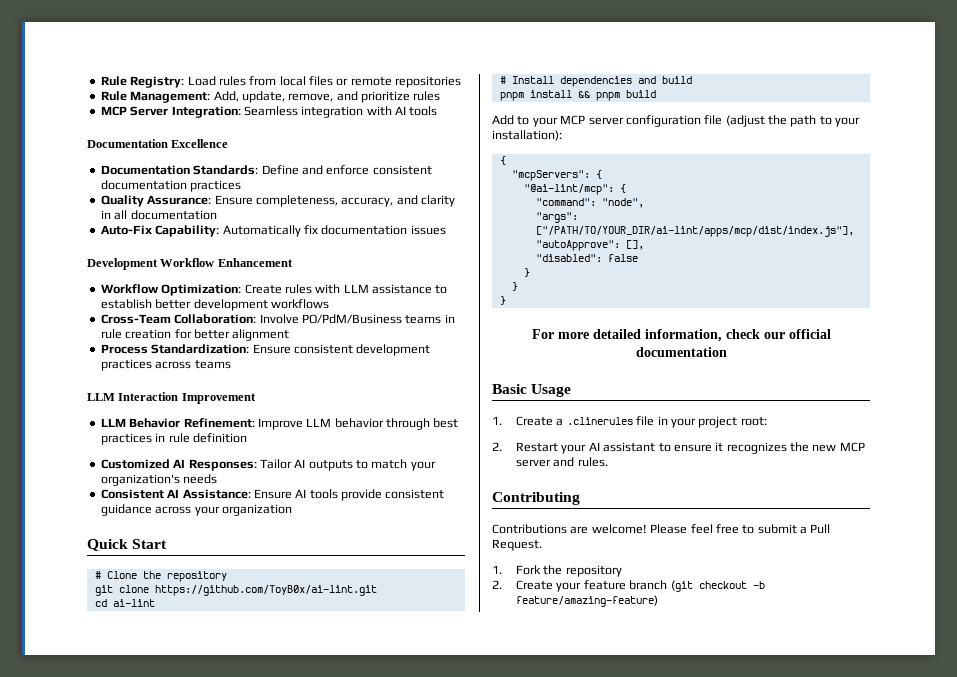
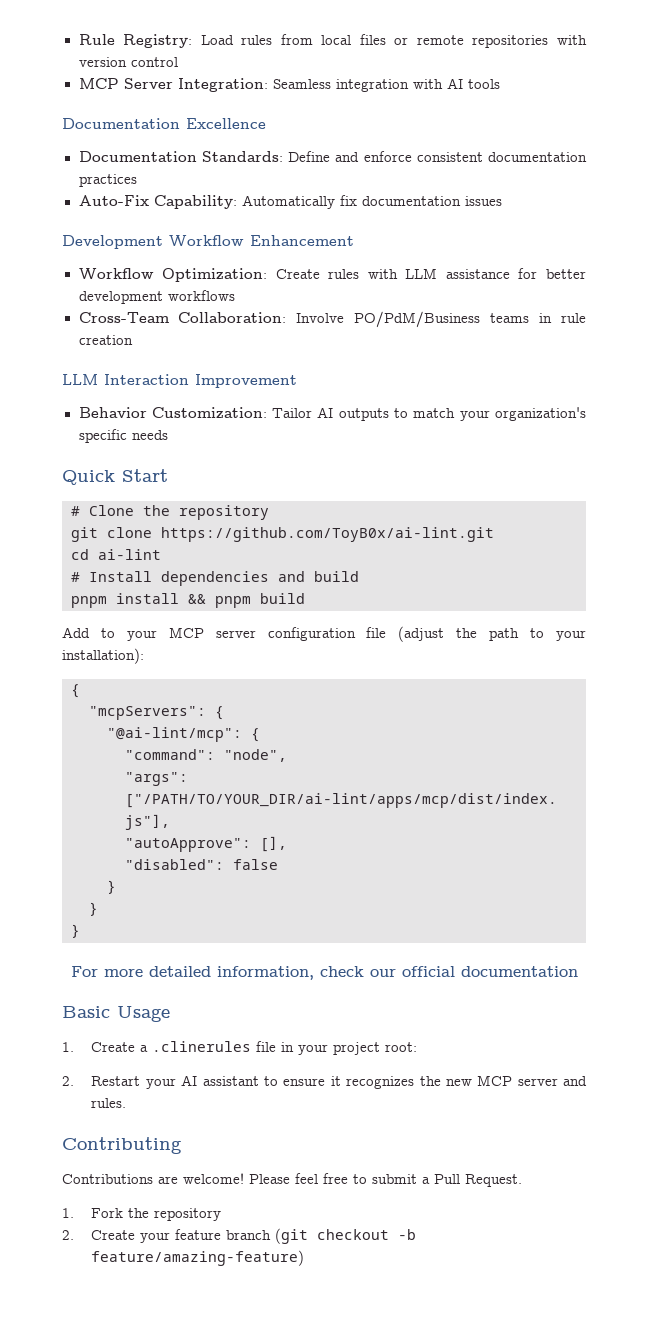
[100,91,441,103] // Rule Management: Add, update, remove, and prioritize rules -> [557,35,588,45] [78,57,178,67] with version control
[100,195,455,207] [100,210,217,220] // Quality Assurance: Ensure completeness, accuracy, and clarity in all documentation -> (137, 180) none
[435,285,448,294] [100,299,152,309] to establish -> [518,268,538,279] for
[174,329,290,341] [100,344,431,356] [100,359,231,371] [87,392,256,404] [100,418,459,430] [100,433,247,445] [100,459,257,471] for better alignment // Process Standardization: Ensure consistent development practices across teams // LLM Interaction Improvement // LLM Behavior Refinement: Improve LLM behavior through best practices in rule definition // Customized AI Responses: -> [62,374,297,388] [78,407,267,419] // LLM Interaction Improvement // Behavior Customization:
(180, 480) none -> [78,429,127,443] specific
[100,489,445,501] [100,504,292,516] // Consistent AI Assistance: Ensure AI tools provide consistent guidance across your organization -> (168, 435) none

